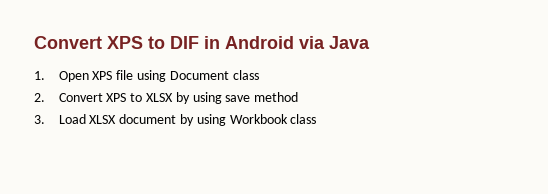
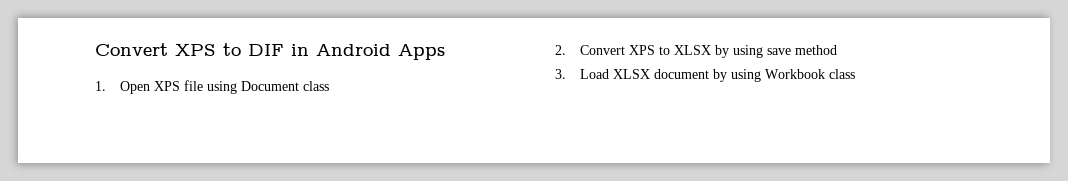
[299,36,370,49] via Java -> [398,44,445,60] Apps

